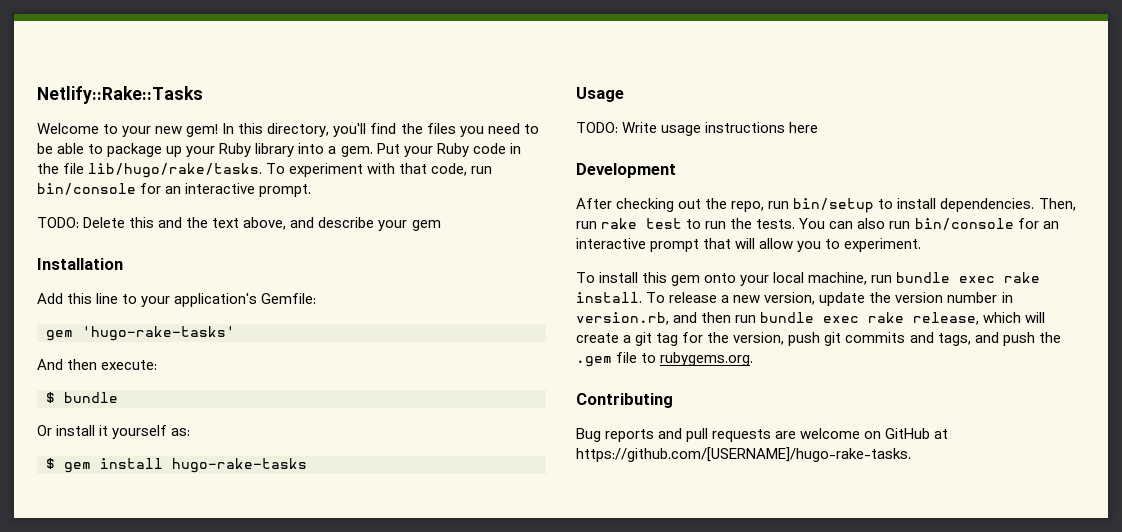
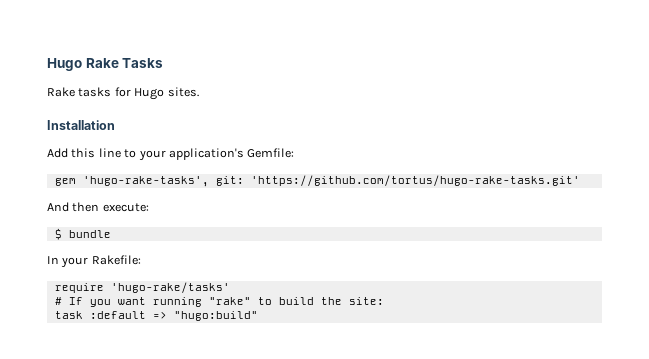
[37,86,203,104] [37,123,539,137] [37,143,521,157] [37,163,493,178] [37,183,312,197] [37,217,441,231] Netlify::Rake::Tasks // Welcome to your new gem! In this directory, you'll find the files you need to be able to package up your Ruby library into a gem. Put your Ruby code in the file lib/hugo/rake/tasks. To experiment with that code, run bin/console for an interactive prompt. // TODO: Delete this and the text above, and describe your gem -> [47,58,164,71] [47,87,199,100] Hugo Rake Tasks // Rake tasks for Hugo sites.
[82,326,235,341] 'hugo-rake-tasks' -> [82,175,580,187] 'hugo-rake-tasks', git: 'https://github.com/tortus/hugo-rake-tasks.git'
[37,425,191,439] [46,458,307,473] [576,87,624,102] [576,122,819,136] [576,163,676,178] [576,198,1076,213] [576,218,1059,230] [576,238,922,252] [576,272,1041,286] [576,292,1013,306] [576,312,1046,325] [576,332,1061,346] [576,352,754,367] [576,393,673,408] [576,428,949,442] [576,447,911,462] Or install it yourself as: // $ gem install hugo-rake-tasks // Usage // TODO: Write usage instructions here // Development // After checking out the repo, run bin/setup to install dependencies. Then, run rake test to run the tests. You can also run bin/console for an interactive prompt that will allow you to experiment. // To install this gem onto your local machine, run bundle exec rake install. To release a new version, update the version number in version.rb, and then run bundle exec rake release, which will create a git tag for the version, push git commits and tags, and push the .gem file to rubygems.org. // Contributing // Bug reports and pull requests are welcome on GitHub at https://github.com/[USERNAME]/hugo-rake-tasks. -> [47,255,141,268] [54,282,230,293] [54,297,384,307] [54,311,258,321] In your Rakefile: // require 'hugo-rake/tasks' // # If you want running "rake" to build the site: // task :default => "hugo:build"

